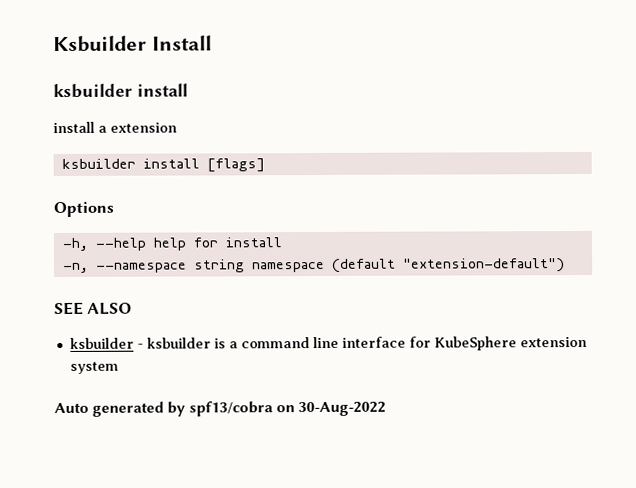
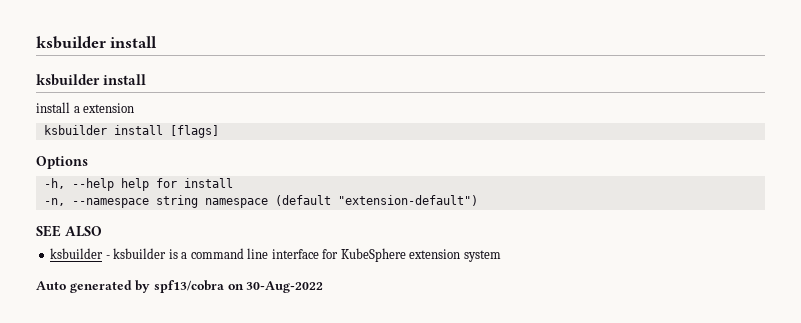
[53,35,212,53] Ksbuilder Install -> [36,36,158,49] ksbuilder install

